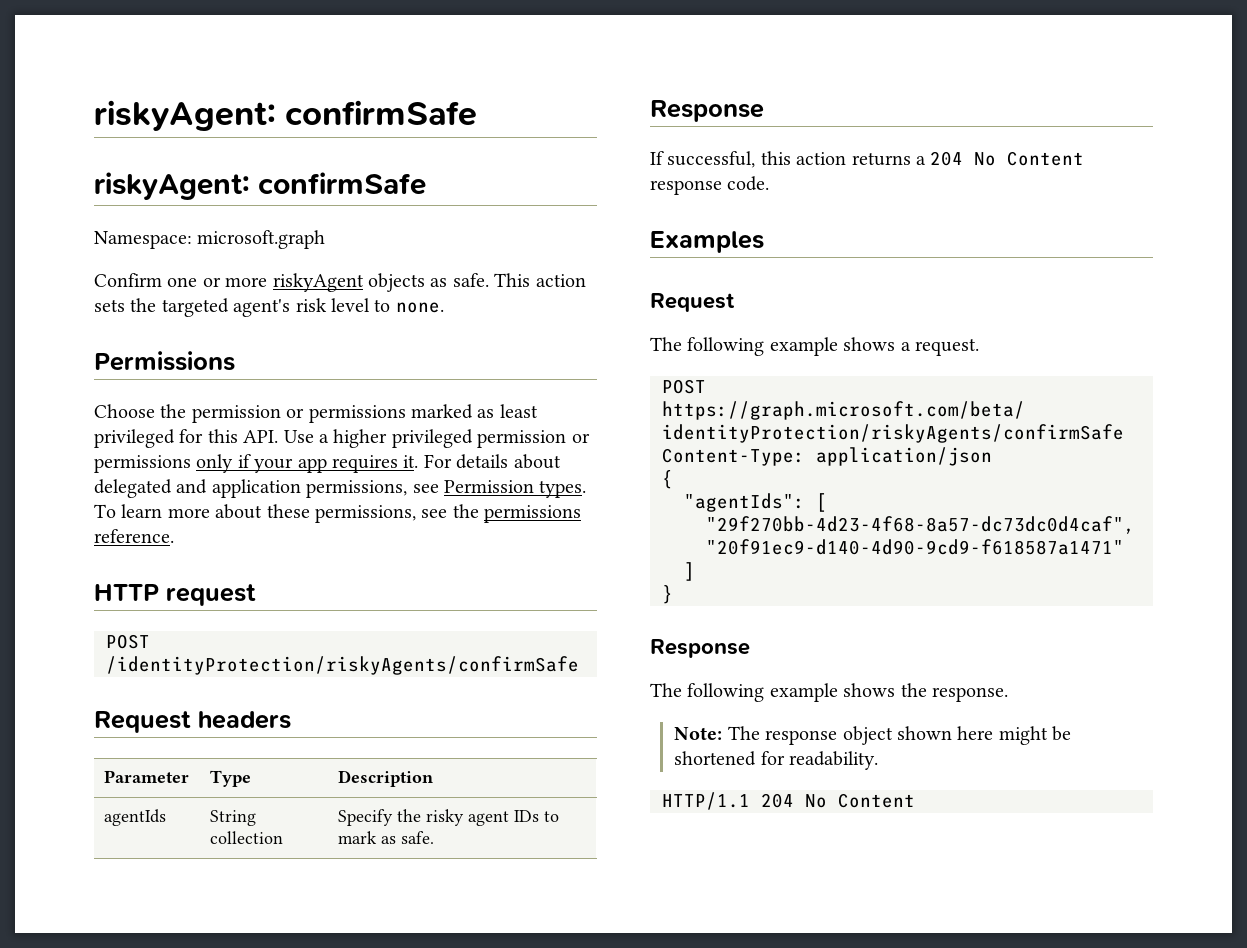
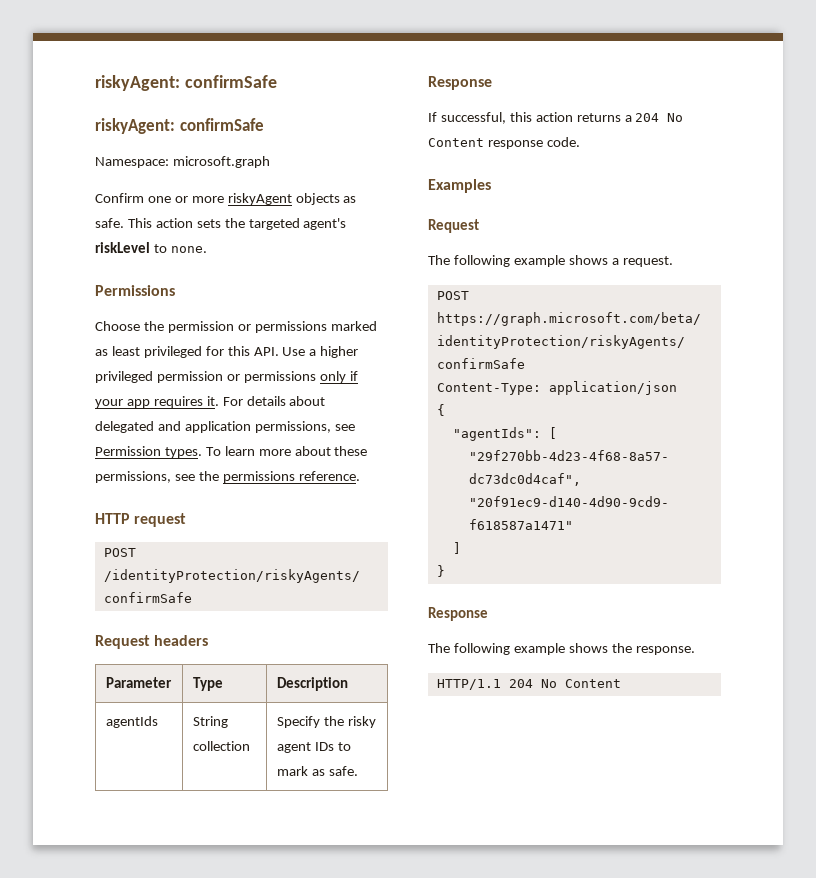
[295,298,370,312] risk level -> [95,242,150,253] riskLevel
[674,726,1072,745] [674,751,879,770] // Note: The response object shown here might be shortened for readability. -> (695, 650) none

